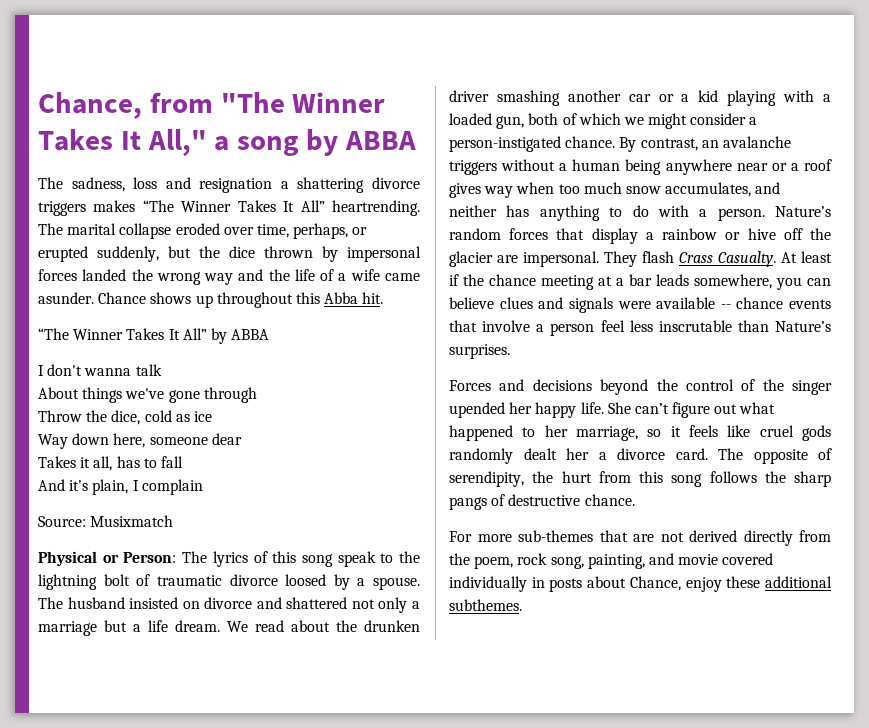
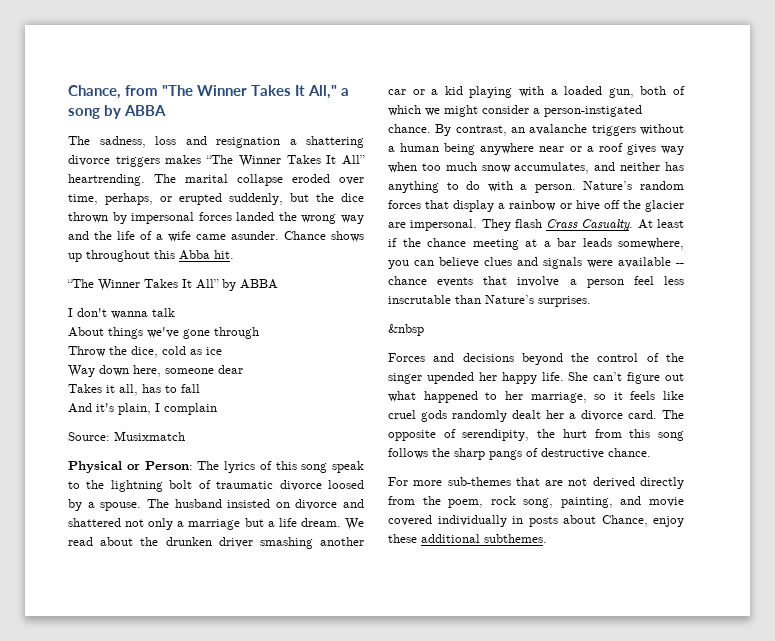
(510, 351) none -> [388,324,424,336] // &nbsp

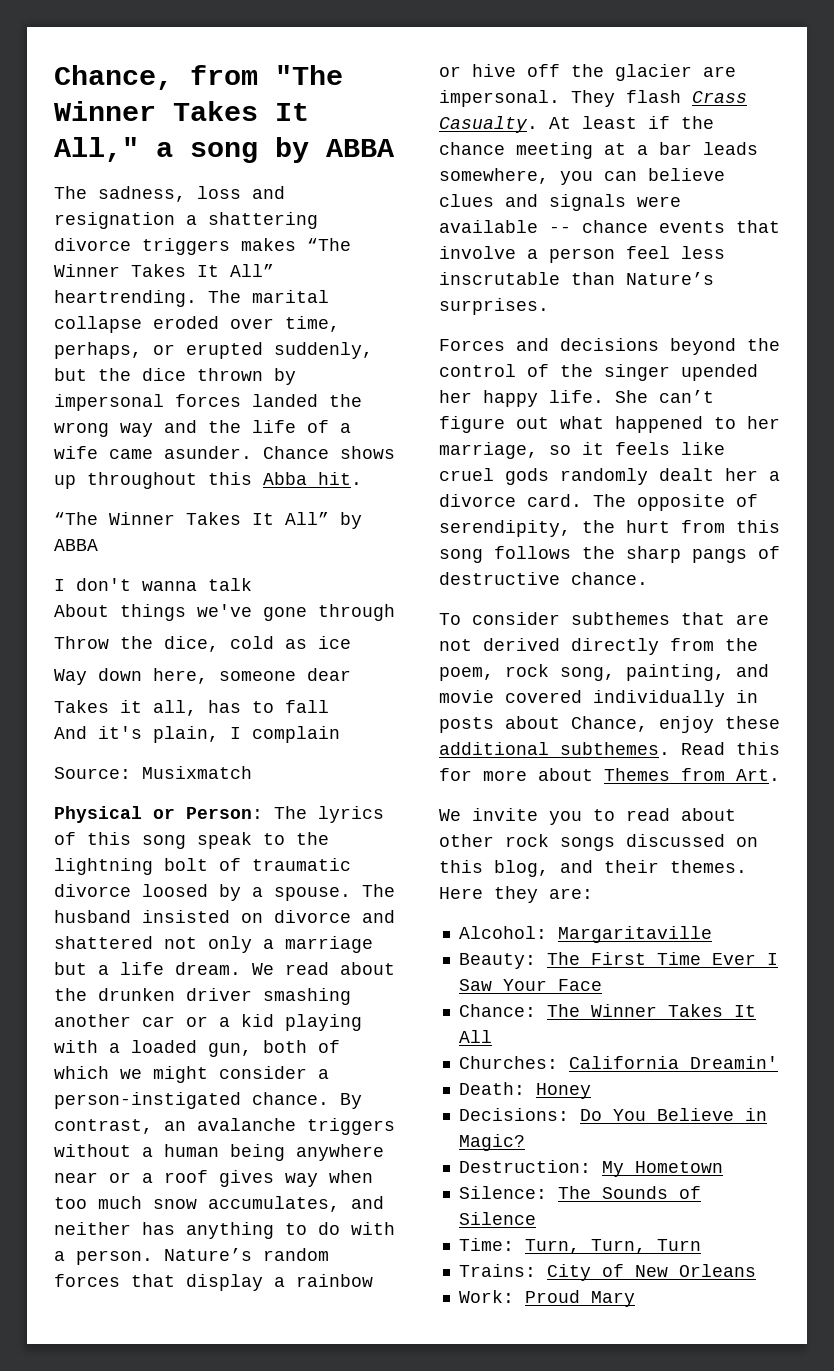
[388,324,424,336] // &nbsp -> (549, 306) none
[388,477,511,486] For more sub-themes -> [439,612,670,625] To consider subthemes
(547, 538) none -> [681,742,780,755] [439,768,780,781] [439,808,736,825] [439,834,758,851] [439,860,747,877] [439,886,593,903] [458,926,712,943] [458,952,778,969] [458,979,602,991] [458,1004,756,1017] [458,1030,492,1043] [458,1056,778,1069] [458,1082,591,1099] [458,1108,767,1121] [458,1134,525,1151] [458,1160,723,1177] [458,1186,701,1199] [458,1212,536,1225] [458,1238,701,1254] [458,1264,756,1281] [458,1290,635,1307] Read this for more about Themes from Art. // We invite you to read about other rock songs discussed on this blog, and their themes. Here they are: // Alcohol: Margaritaville // Beauty: The First Time Ever I Saw Your Face // Chance: The Winner Takes It All // Churches: California Dreamin' // Death: Honey // Decisions: Do You Believe in Magic? // Destruction: My Hometown // Silence: The Sounds of Silence // Time: Turn, Turn, Turn // Trains: City of New Orleans // Work: Proud Mary

